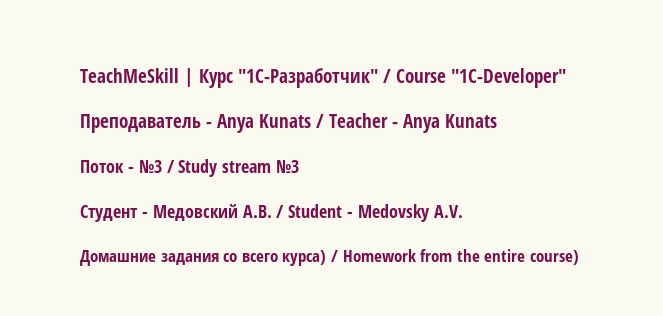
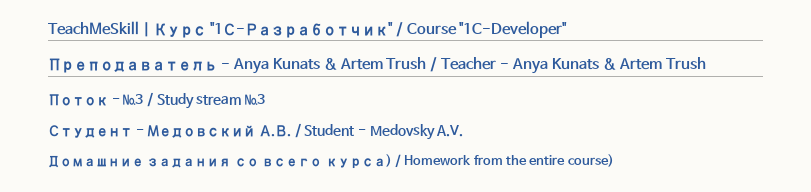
(311, 121) none -> [323,57,427,70] & Artem Trush
(497, 121) none -> [602,57,706,70] & Artem Trush

